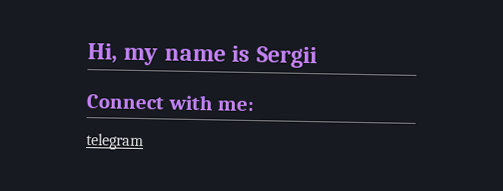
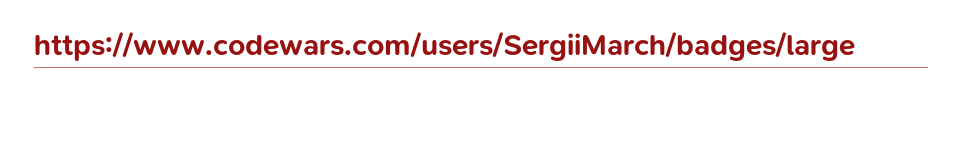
[87,43,318,69] [86,94,255,112] [86,133,144,151] Hi, my name is Sergii // Connect with me: // telegram -> [34,31,855,61] https://www.codewars.com/users/SergiiMarch/badges/large

